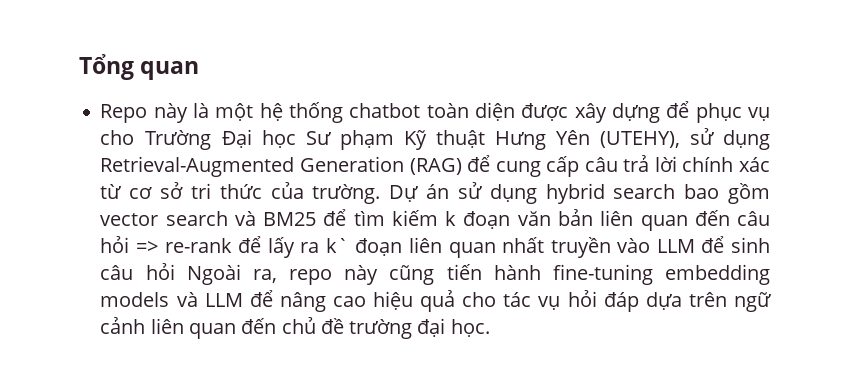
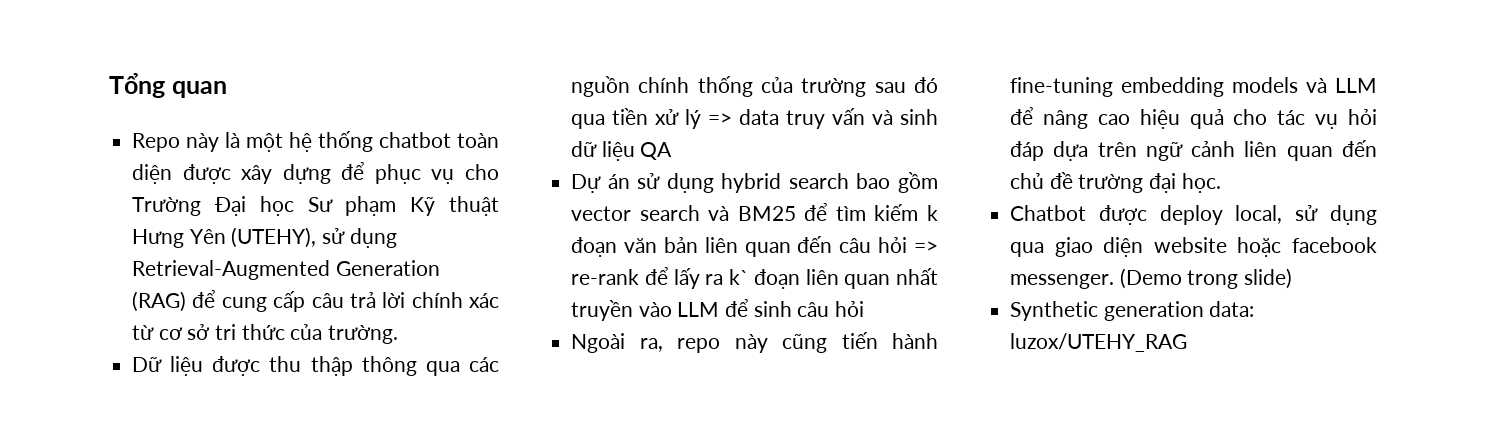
(381, 194) none -> [132,356,499,376] [571,76,938,97] [571,108,938,129] [571,141,673,161] // Dữ liệu được thu thập thông qua các nguồn chính thống của trường sau đó qua tiền xử lý => data truy vấn và sinh dữ liệu QA //
(175, 271) none -> (865, 309) //
(490, 328) none -> [1010,205,1377,225] [1010,237,1377,257] [1010,268,1293,289] [1010,301,1255,321] [1010,333,1188,352] // Chatbot được deploy local, sử dụng qua giao diện website hoặc facebook messenger. (Demo trong slide) // Synthetic generation data: luzox/UTEHY_RAG

